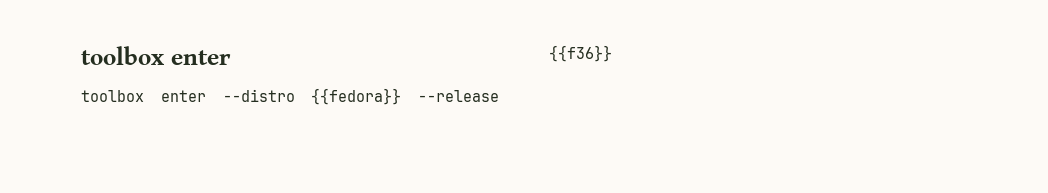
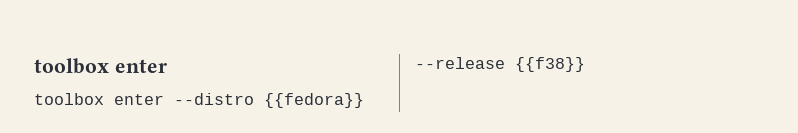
[549,45,612,62] {{f36}} -> [515,57,585,72] {{f38}}

